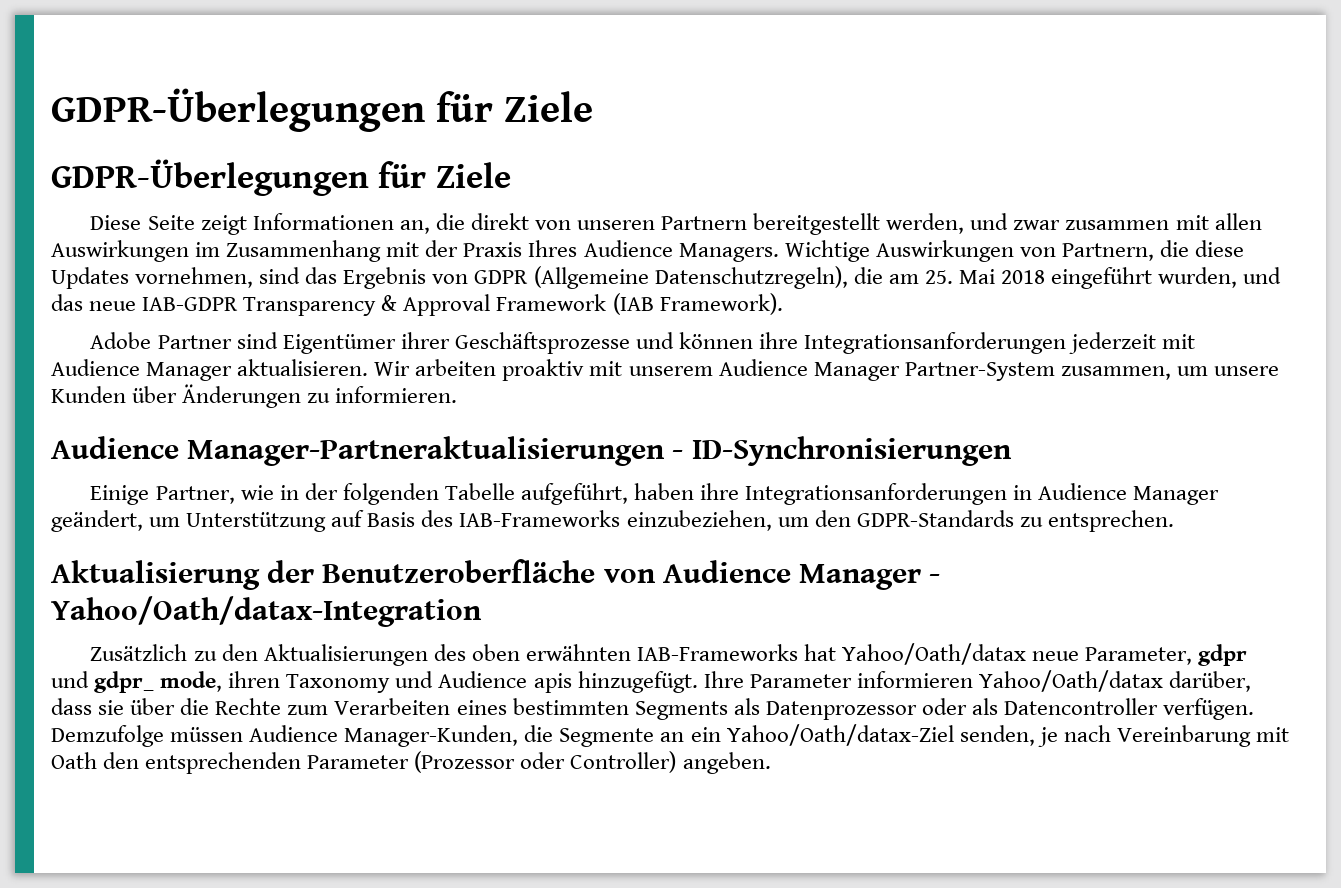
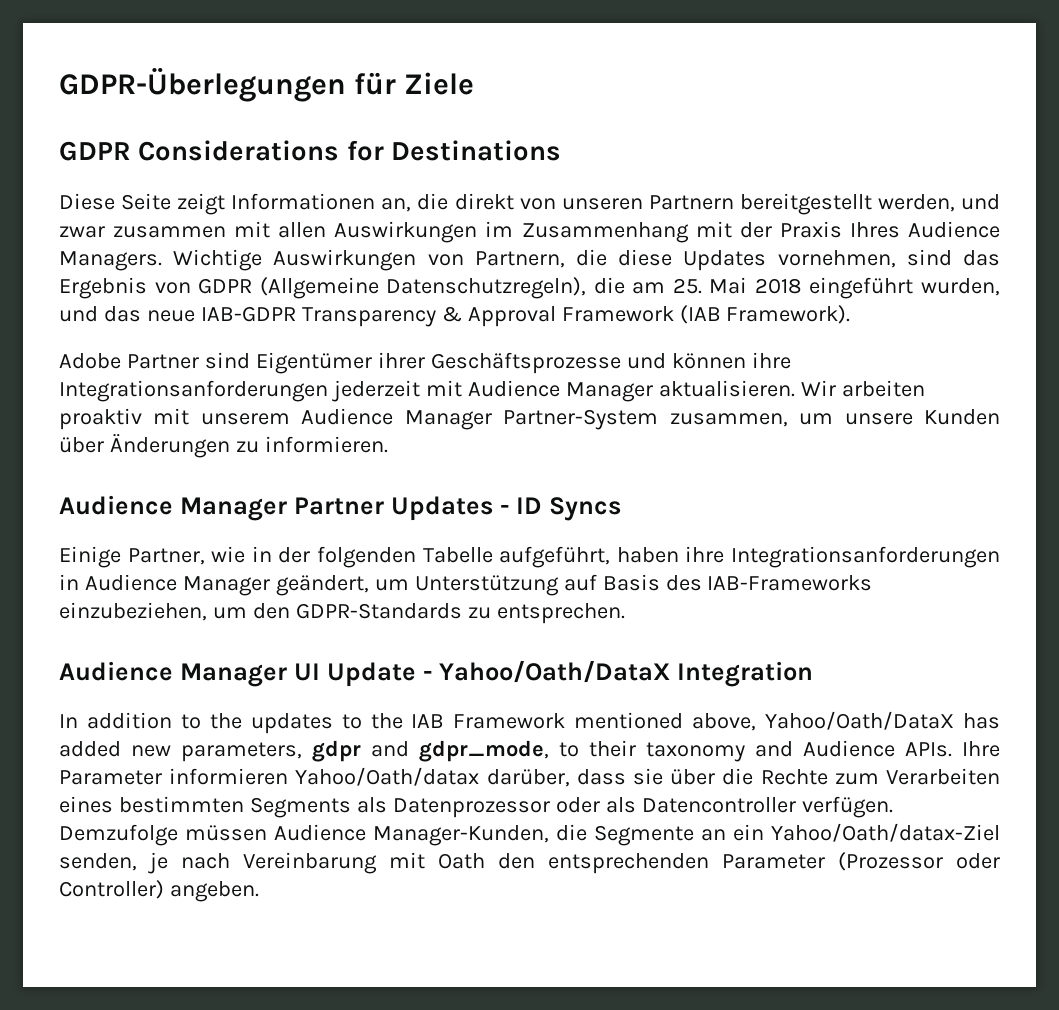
[51,88,593,132] [51,159,511,196] GDPR-Überlegungen für Ziele // GDPR-Überlegungen für Ziele -> [59,67,475,102] [59,140,562,161] GDPR-Überlegungen für Ziele // GDPR Considerations for Destinations
[187,436,1012,466] Manager-Partneraktualisierungen - ID-Synchronisierungen -> [179,496,622,521] Manager Partner Updates - ID Syncs
[51,559,941,590] [51,596,482,627] [90,643,1248,666] [51,671,698,693] Aktualisierung der Benutzeroberfläche von Audience Manager - Yahoo/Oath/datax-Integration // Zusätzlich zu den Aktualisierungen des oben erwähnten IAB-Frameworks hat Yahoo/Oath/datax neue Parameter, gdpr und gdpr_ mode, ihren Taxonomy und Audience apis hinzugefügt. -> [59,661,814,687] [59,711,1000,734] [59,740,952,762] Audience Manager UI Update - Yahoo/Oath/DataX Integration // In addition to the updates to the IAB Framework mentioned above, Yahoo/Oath/DataX has added new parameters, gdpr and gdpr_mode, to their taxonomy and Audience APIs.

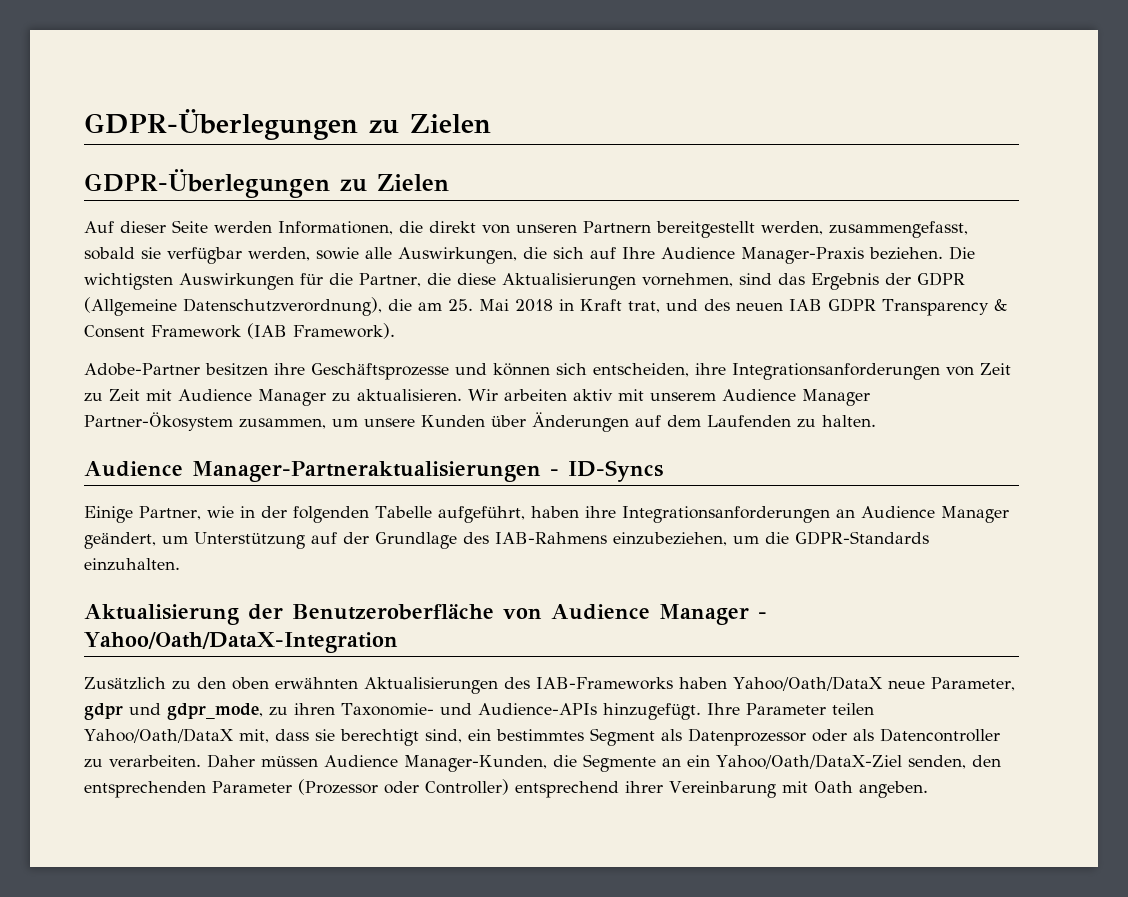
[59,67,475,102] [59,140,562,161] [59,193,412,215] GDPR-Überlegungen für Ziele // GDPR Considerations for Destinations // Diese Seite zeigt Informationen an, -> [84,109,491,140] [84,169,449,198] [84,220,393,235] GDPR-Überlegungen zu Zielen // GDPR-Überlegungen zu Zielen // Auf dieser Seite werden Informationen,
[961,194,1000,210] [59,221,1001,243] [59,249,565,271] und zwar zusammen mit allen Auswirkungen im Zusammenhang mit der Praxis Ihres Audience Managers. Wichtige Auswirkungen von Partnern, -> [829,221,968,238] [84,246,975,264] [84,273,421,290] zusammengefasst, sobald sie verfügbar werden, sowie alle Auswirkungen, die sich auf Ihre Audience Manager-Praxis beziehen. Die wichtigsten Auswirkungen für die Partner,
[683,250,767,271] Updates -> [502,273,636,290] Aktualisierungen
[154,282,191,294] von -> [885,273,911,285] der
[386,277,587,299] Datenschutzregeln), -> [183,297,382,316] Datenschutzverordnung),
[809,277,1000,299] [59,306,296,322] eingeführt wurden, und das neue IAB-GDPR -> [559,298,876,313] in Kraft trat, und des neuen IAB GDPR
[467,306,556,327] Approval -> [84,325,145,338] Consent
[59,352,791,374] [59,380,420,402] Adobe Partner sind Eigentümer ihrer Geschäftsprozesse und können ihre Integrationsanforderungen jederzeit -> [84,363,1011,380] [84,389,140,402] Adobe-Partner besitzen ihre Geschäftsprozesse und können sich entscheiden, ihre Integrationsanforderungen von Zeit zu Zeit
(653, 392) none -> [332,393,351,402] zu
[59,408,142,430] proaktiv -> [573,389,613,401] aktiv
[503,409,659,430] Partner-System -> [84,412,233,431] Partner-Ökosystem
[235,436,388,453] [59,495,622,521] zu informieren. // Audience Manager Partner Updates - ID Syncs -> [635,415,876,428] [84,460,663,482] auf dem Laufenden zu halten. // Audience Manager-Partneraktualisierungen - ID-Syncs
[59,574,79,590] in -> [835,509,855,518] an
[602,574,873,591] [59,602,625,624] [59,661,814,687] [59,711,1000,734] [59,740,1000,762] [59,767,1001,787] [59,796,351,818] Basis des IAB-Frameworks einzubeziehen, um den GDPR-Standards zu entsprechen. // Audience Manager UI Update - Yahoo/Oath/DataX Integration // In addition to the updates to the IAB Framework mentioned above, Yahoo/Oath/DataX has added new parameters, gdpr and gdpr_mode, to their taxonomy and Audience APIs. Ihre Parameter informieren Yahoo/Oath/datax darüber, dass sie über die Rechte zum Verarbeiten eines bestimmten Segments -> [343,531,929,549] [84,558,180,571] [84,604,767,625] [84,632,398,653] [84,676,1015,694] [84,703,874,720] [84,728,655,746] der Grundlage des IAB-Rahmens einzubeziehen, um die GDPR-Standards einzuhalten. // Aktualisierung der Benutzeroberfläche von Audience Manager - Yahoo/Oath/DataX-Integration // Zusätzlich zu den oben erwähnten Aktualisierungen des IAB-Frameworks haben Yahoo/Oath/DataX neue Parameter, gdpr und gdpr_mode, zu ihren Taxonomie- und Audience-APIs hinzugefügt. Ihre Parameter teilen Yahoo/Oath/DataX mit, dass sie berechtigt sind, ein bestimmtes Segment
[801,796,893,818] [59,824,178,846] verfügen. Demzufolge -> [84,754,255,768] zu verarbeiten. Daher
[771,823,1000,842] [59,852,485,874] Yahoo/Oath/datax-Ziel senden, je nach Vereinbarung mit Oath -> [716,754,966,769] Yahoo/Oath/DataX-Ziel senden,
(164, 889) none -> [515,781,853,798] entsprechend ihrer Vereinbarung mit Oath

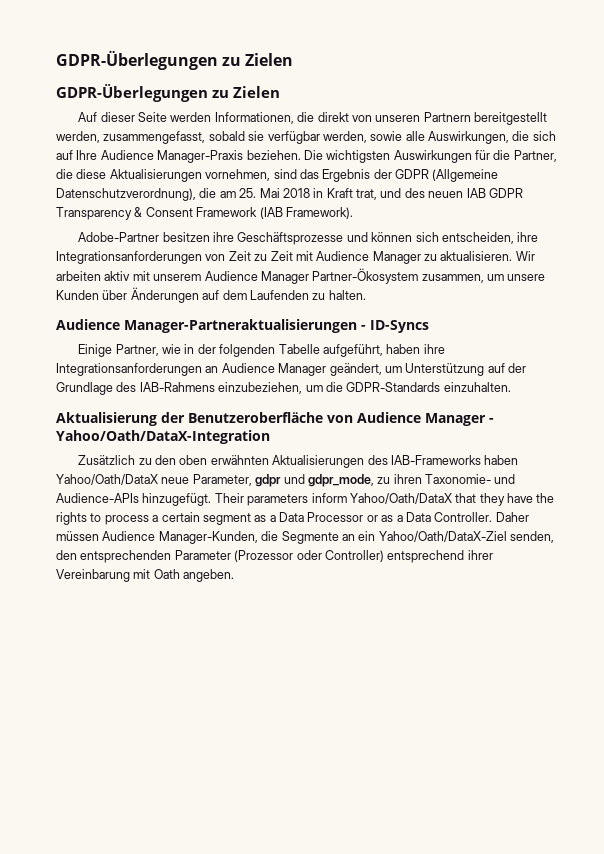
[706,703,874,715] [84,728,1000,746] [84,755,201,768] Ihre Parameter teilen Yahoo/Oath/DataX mit, dass sie berechtigt sind, ein bestimmtes Segment als Datenprozessor oder als Datencontroller zu verarbeiten. -> [214,493,555,506] [56,512,493,525] Their parameters inform Yahoo/Oath/DataX that they have the rights to process a certain segment as a Data Processor or as a Data Controller.

